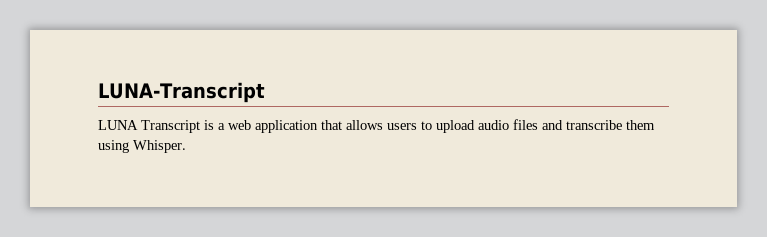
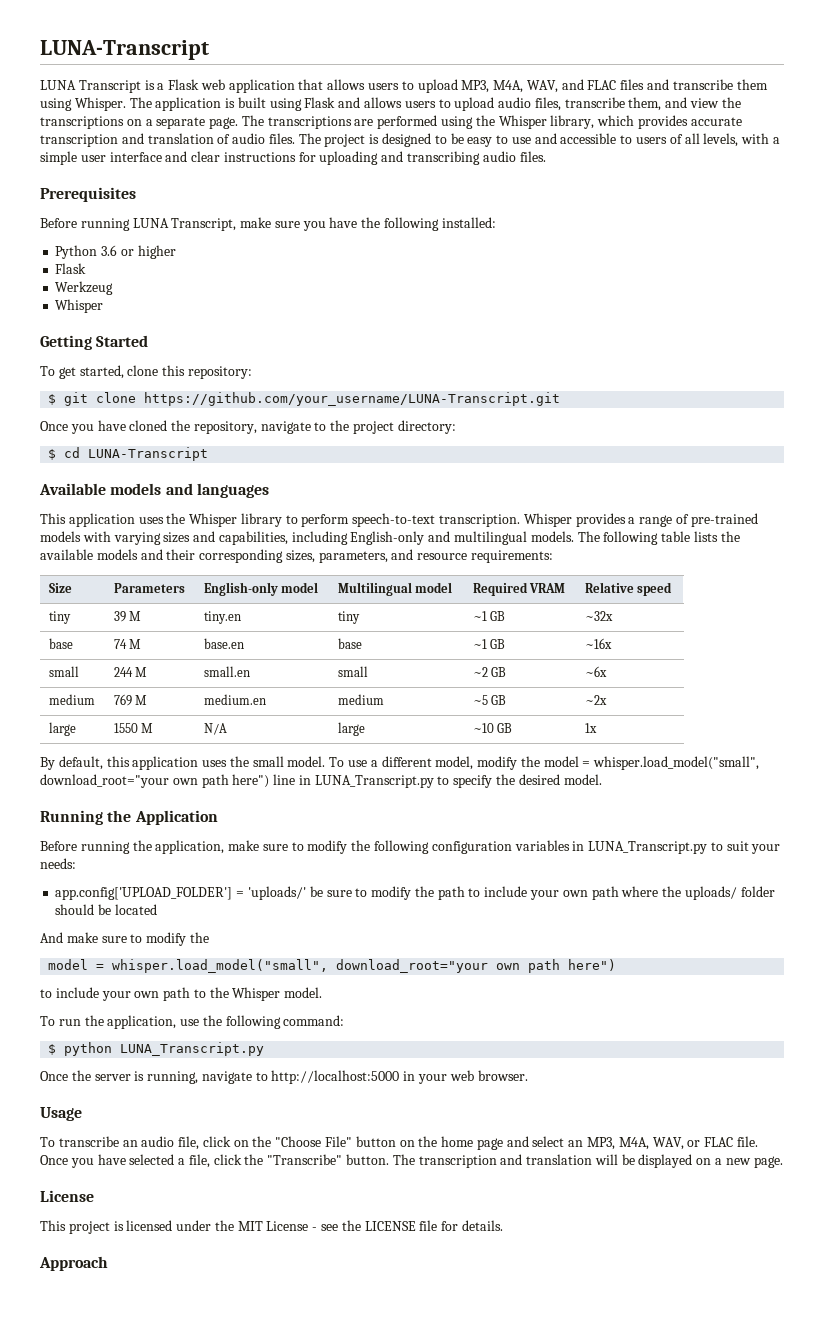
(225, 126) none -> [168,79,200,90] Flask
[478,120,509,130] audio -> [461,79,617,93] MP3, M4A, WAV, and FLAC
(186, 146) none -> [129,97,741,111] [40,115,742,129] [40,133,780,147] [40,151,546,165] [40,187,136,202] [40,217,496,231] [55,245,176,259] [55,263,87,274] [55,281,114,295] [55,299,104,313] [40,335,149,350] [40,365,252,379] [48,392,561,406] [40,420,456,434] [48,447,209,461] [39,483,269,498] [40,513,758,527] [40,531,740,545] [40,549,554,563] [49,583,73,593] [114,583,186,593] [204,582,319,596] [338,582,453,596] [473,582,566,596] [585,582,673,596] [49,611,72,624] [114,611,142,622] [204,611,242,624] [338,611,361,624] [473,611,506,621] [585,611,614,621] [49,638,74,649] [114,639,142,649] [204,638,245,649] [338,638,363,649] [473,639,506,649] [585,638,613,649] [49,666,80,677] [114,667,148,677] [204,666,251,677] [338,666,369,677] [473,667,507,677] [585,666,608,677] [49,694,96,705] [114,694,148,706] [204,694,267,705] [338,694,385,705] [473,695,507,705] [585,695,608,705] [49,722,77,736] [114,723,154,733] [204,723,228,735] [338,722,366,736] [473,723,513,733] [585,723,598,733] [40,756,760,770] [40,774,602,788] [40,810,218,825] [40,840,781,854] [40,858,76,869] [55,886,775,900] [55,904,157,915] [40,932,209,946] [48,959,617,973] [40,987,323,1001] [40,1015,345,1029] [48,1042,265,1056] [40,1070,528,1084] [40,1107,82,1121] [40,1136,758,1150] [40,1154,783,1168] [40,1190,94,1202] [40,1220,503,1234] [39,1256,108,1271] The application is built using Flask and allows users to upload audio files, transcribe them, and view the transcriptions on a separate page. The transcriptions are performed using the Whisper library, which provides accurate transcription and translation of audio files. The project is designed to be easy to use and accessible to users of all levels, with a simple user interface and clear instructions for uploading and transcribing audio files. // Prerequisites // Before running LUNA Transcript, make sure you have the following installed: // Python 3.6 or higher // Flask // Werkzeug // Whisper // Getting Started // To get started, clone this repository: // $ git clone https://github.com/your_username/LUNA-Transcript.git // Once you have cloned the repository, navigate to the project directory: // $ cd LUNA-Transcript // Available models and languages // This application uses the Whisper library to perform speech-to-text transcription. Whisper provides a range of pre-trained models with varying sizes and capabilities, including English-only and multilingual models. The following table lists the available models and their corresponding sizes, parameters, and resource requirements: // Size | Parameters | English-only model | Multilingual model | Required VRAM | Relative speed // tiny | 39 M | tiny.en | tiny | ~1 GB | ~32x // base | 74 M | base.en | base | ~1 GB | ~16x // small | 244 M | small.en | small | ~2 GB | ~6x // medium | 769 M | medium.en | medium | ~5 GB | ~2x // large | 1550 M | N/A | large | ~10 GB | 1x // By default, this application uses the small model. To use a different model, modify the model = whisper.load_model("small", download_root="your own path here") line in LUNA_Transcript.py to specify the desired model. // Running the Application // Before running the application, make sure to modify the following configuration variables in LUNA_Transcript.py to suit your needs: // app.config['UPLOAD_FOLDER'] = 'uploads/' be sure to modify the path to include your own path where the uploads/ folder should be located // And make sure to modify the // model = whisper.load_model("small", download_root="your own path here") // to include your own path to the Whisper model. // To run the application, use the following command: // $ python LUNA_Transcript.py // Once the server is running, navigate to http://localhost:5000 in your web browser. // Usage // To transcribe an audio file, click on the "Choose File" button on the home page and select an MP3, M4A, WAV, or FLAC file. Once you have selected a file, click the "Transcribe" button. The transcription and translation will be displayed on a new page. // License // This project is licensed under the MIT License - see the LICENSE file for details. // Approach

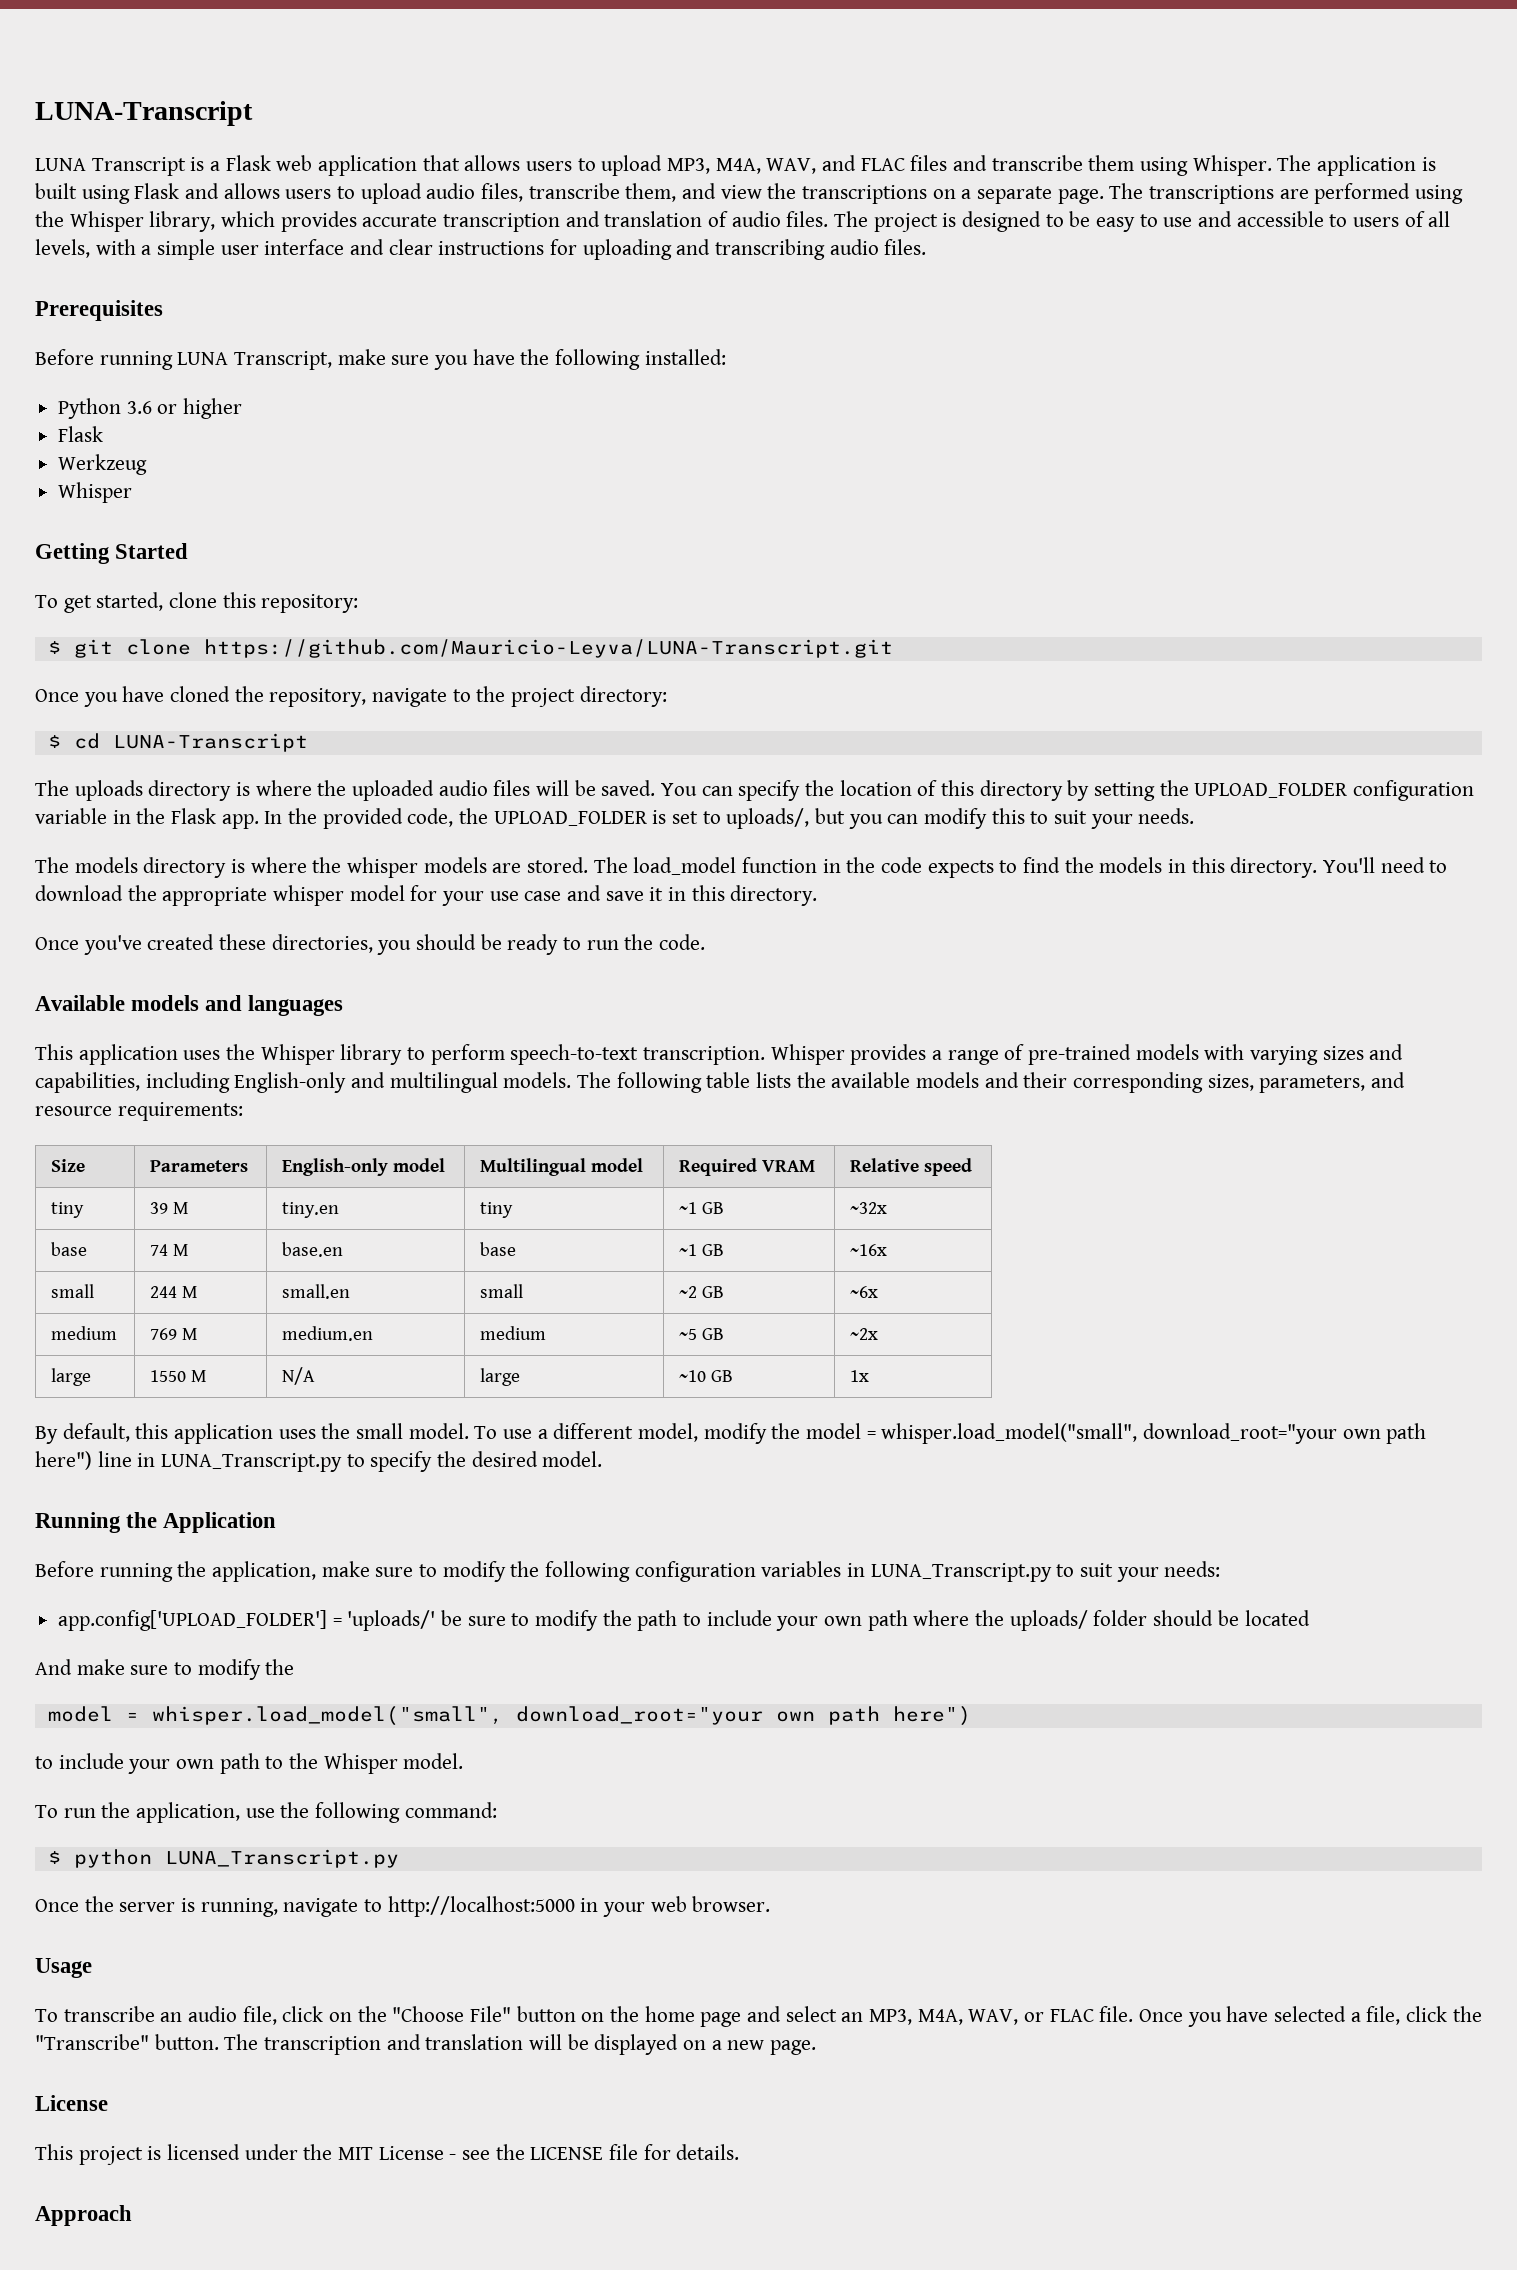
[144,392,561,406] https://github.com/your_username/LUNA-Transcript.git -> [203,639,893,658] https://github.com/Mauricio-Leyva/LUNA-Transcript.git
(209, 454) none -> [35,780,1475,801] [35,808,1195,829] [35,857,1448,878] [35,885,818,906] [35,934,706,955] // The uploads directory is where the uploaded audio files will be saved. You can specify the location of this directory by setting the UPLOAD_FOLDER configuration variable in the Flask app. In the provided code, the UPLOAD_FOLDER is set to uploads/, but you can modify this to suit your needs. // The models directory is where the whisper models are stored. The load_model function in the code expects to find the models in this directory. You'll need to download the appropriate whisper model for your use case and save it in this directory. // Once you've created these directories, you should be ready to run the code.

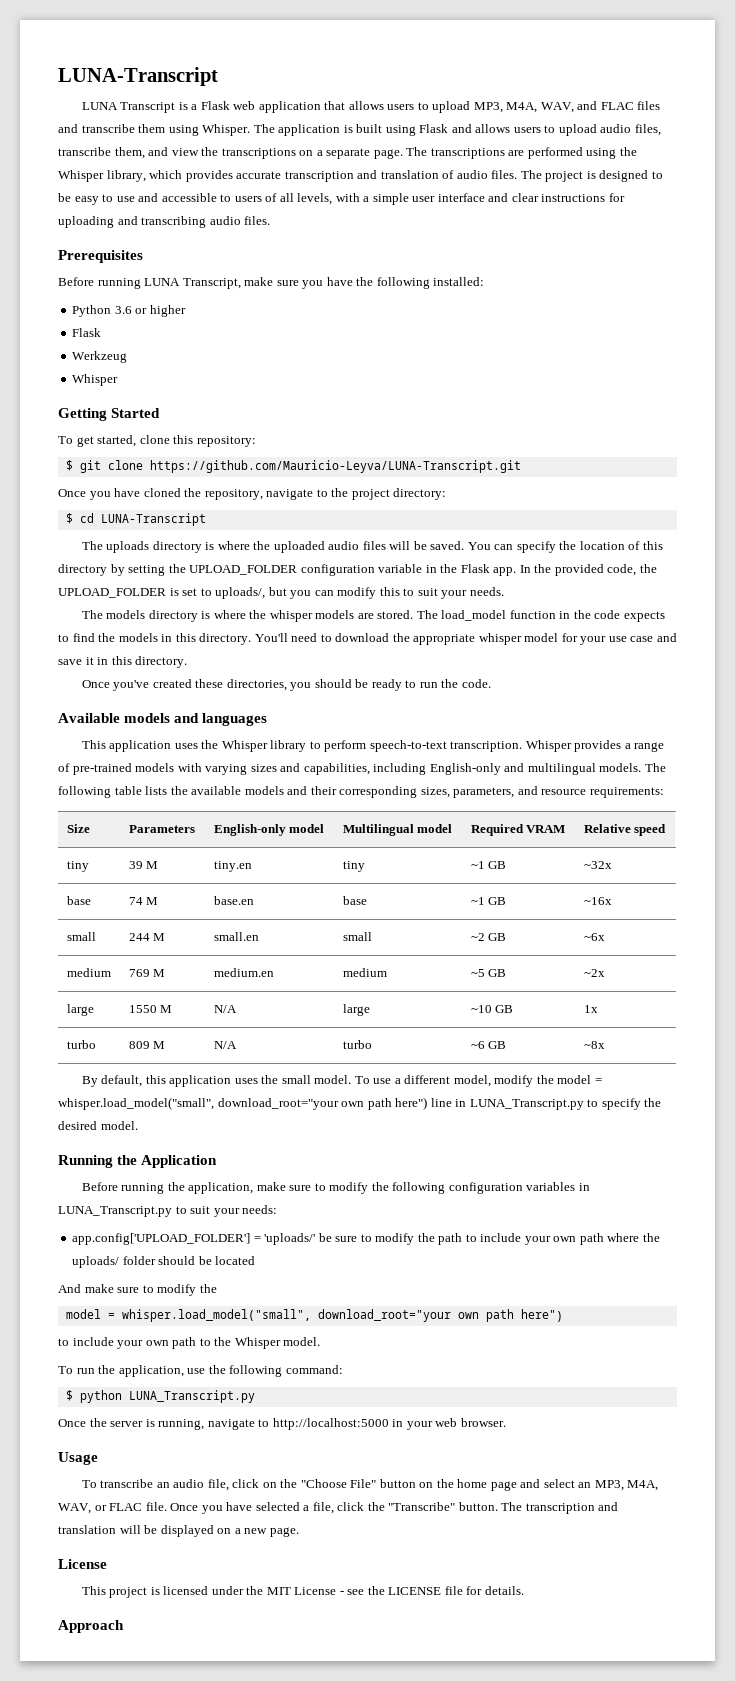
(870, 1376) none -> [66,1040,96,1049] [128,1041,166,1049] [213,1041,237,1049] [342,1040,372,1049] [470,1041,507,1049] [583,1041,605,1049] // turbo | 809 M | N/A | turbo | ~6 GB | ~8x

